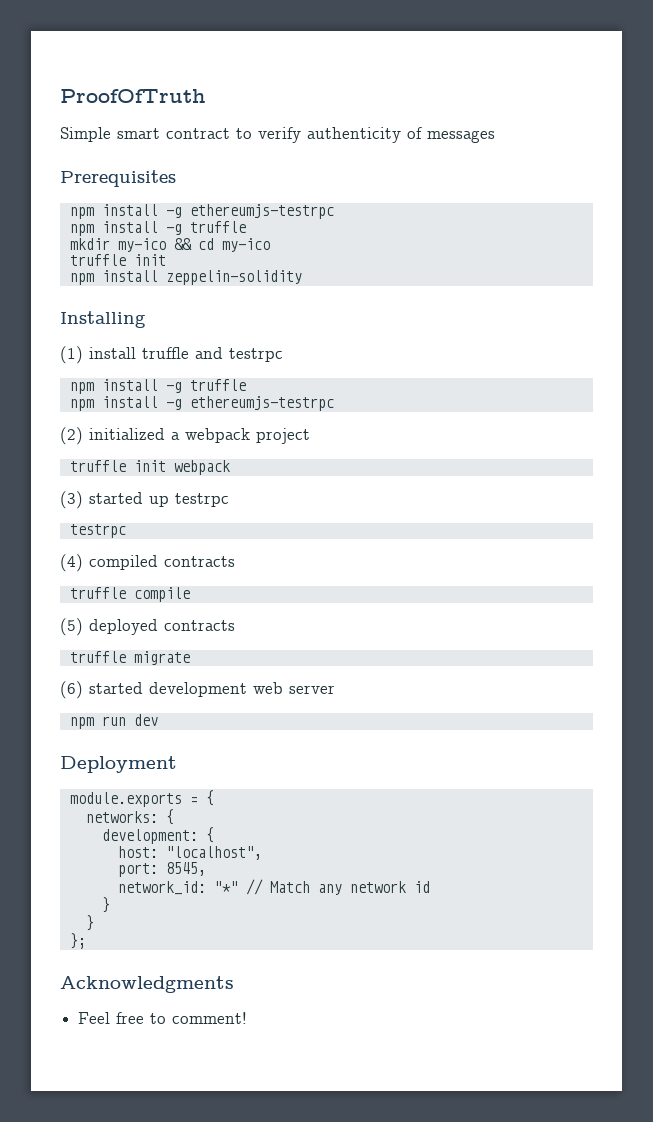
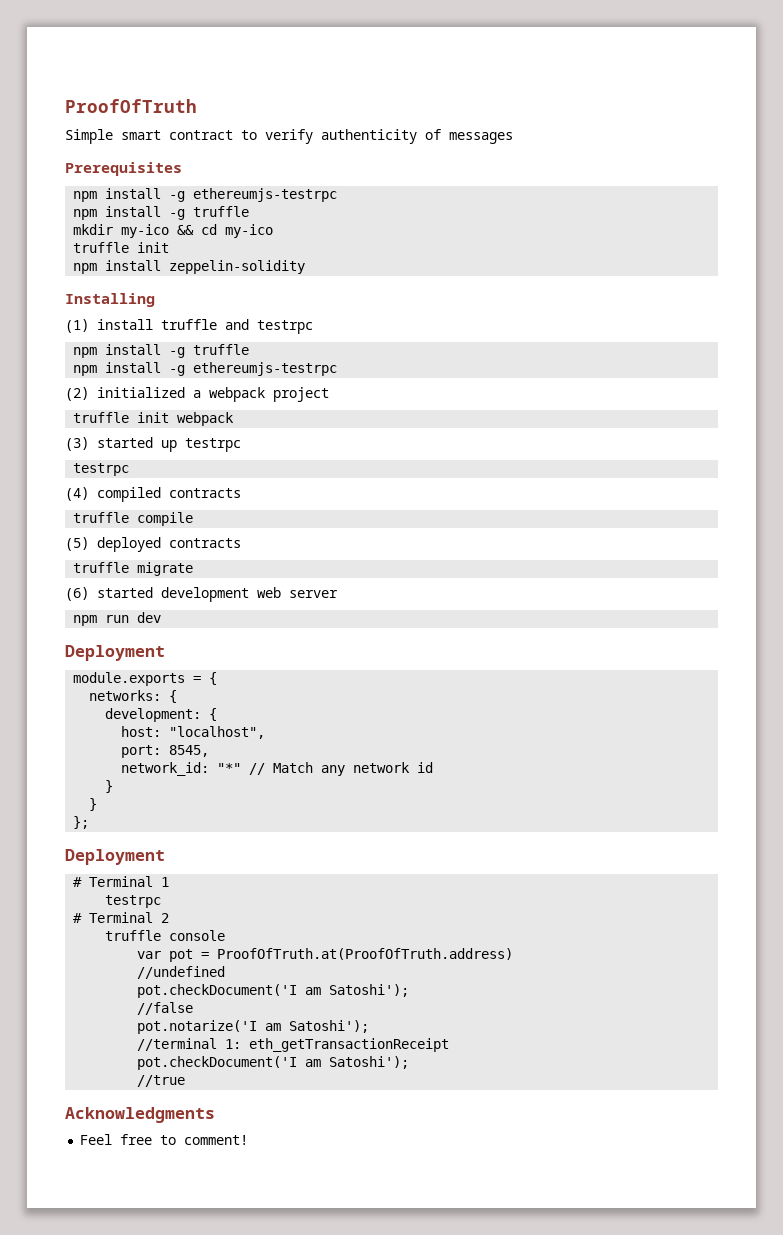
(86, 941) none -> [65,849,165,865] [73,876,170,887] [105,895,162,908] [73,912,170,923] [105,930,226,941] [137,948,514,962] [137,966,226,979] [137,984,410,998] [137,1002,194,1015] [137,1020,370,1034] [137,1038,450,1052] [137,1056,410,1070] [137,1075,186,1087] // Deployment // # Terminal 1 // testrpc // # Terminal 2 // truffle console // var pot = ProofOfTruth.at(ProofOfTruth.address) // //undefined // pot.checkDocument('I am Satoshi'); // //false // pot.notarize('I am Satoshi'); // //terminal 1: eth_getTransactionReceipt // pot.checkDocument('I am Satoshi'); // //true

